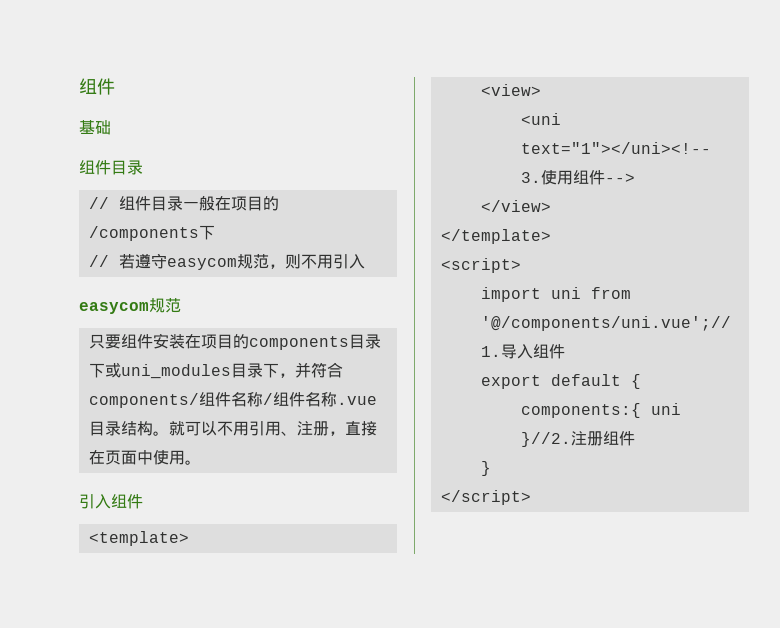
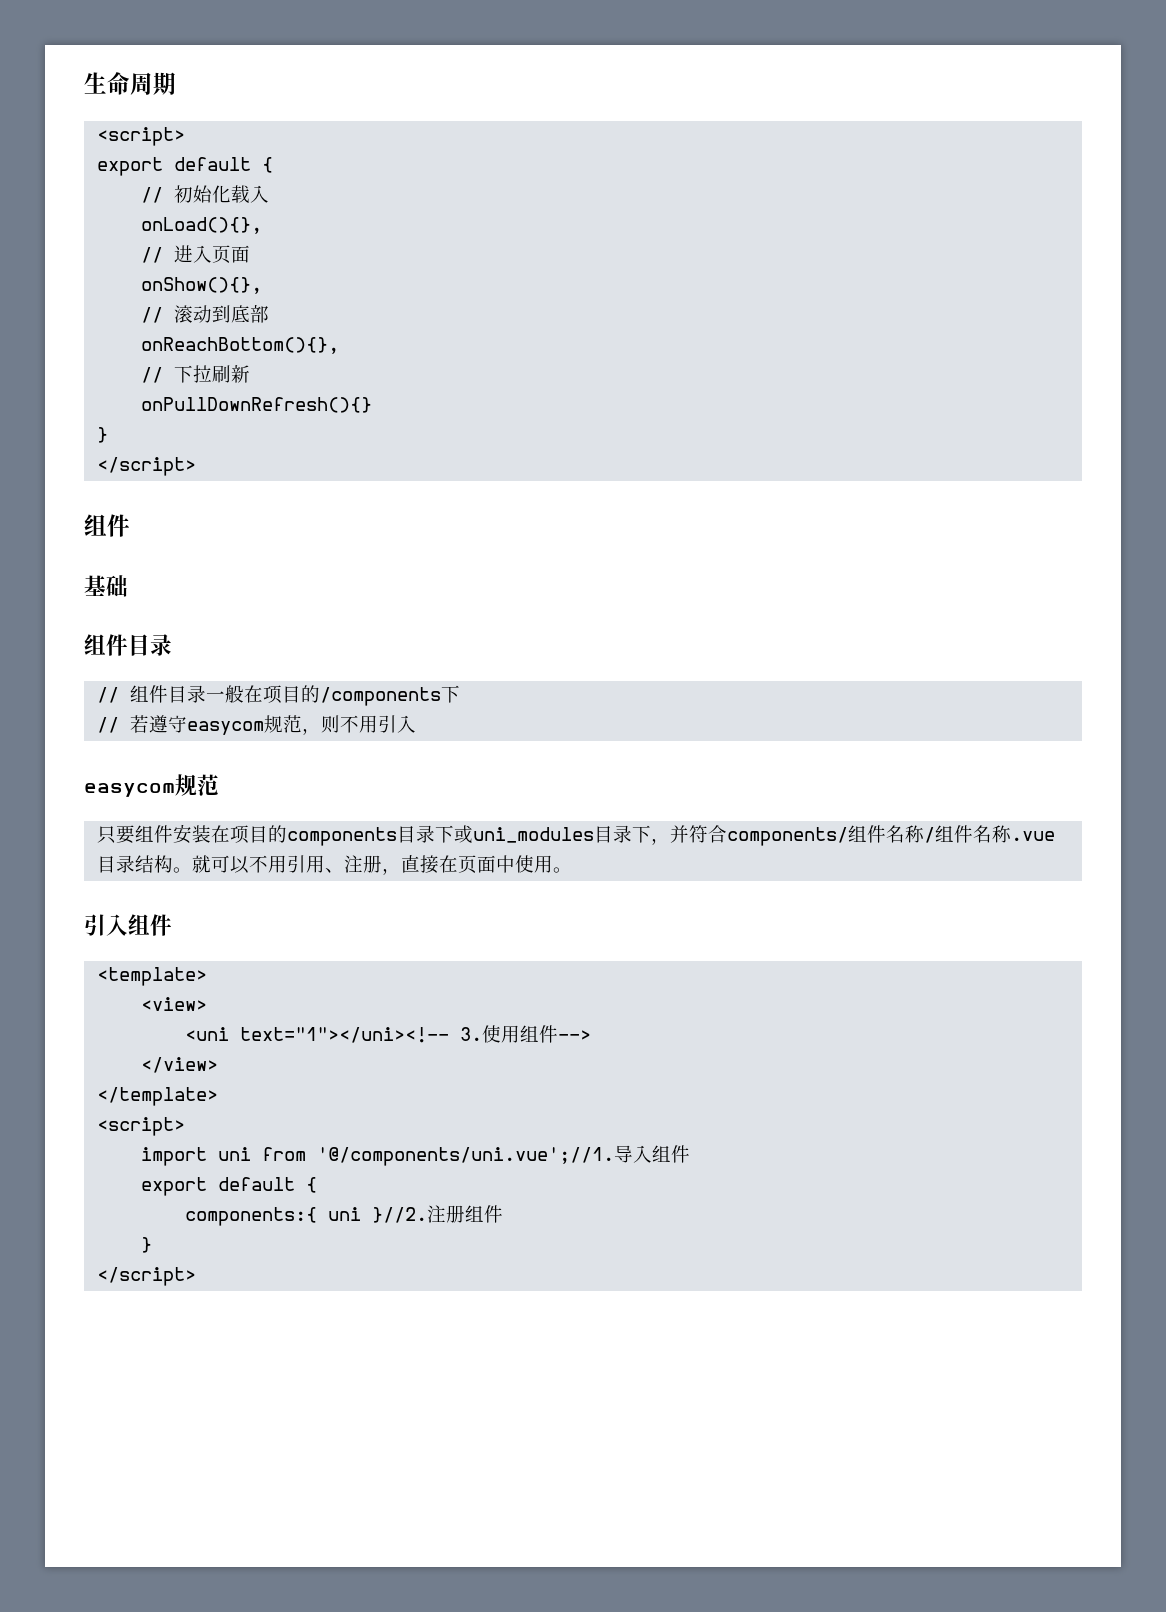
(79, 86) none -> [84,72,176,95] [96,127,185,146] [96,157,273,176] [140,185,269,203] [140,217,262,234] [140,245,250,264] [140,277,262,294] [140,305,269,323] [140,337,339,354] [140,365,250,383] [140,397,372,413] [96,427,108,443] [96,457,196,476] 生命周期 // <script> // export default { // // 初始化载入 // onLoad(){}, // // 进入页面 // onShow(){}, // // 滚动到底部 // onReachBottom(){}, // // 下拉刷新 // onPullDownRefresh(){} // } // </script> //

